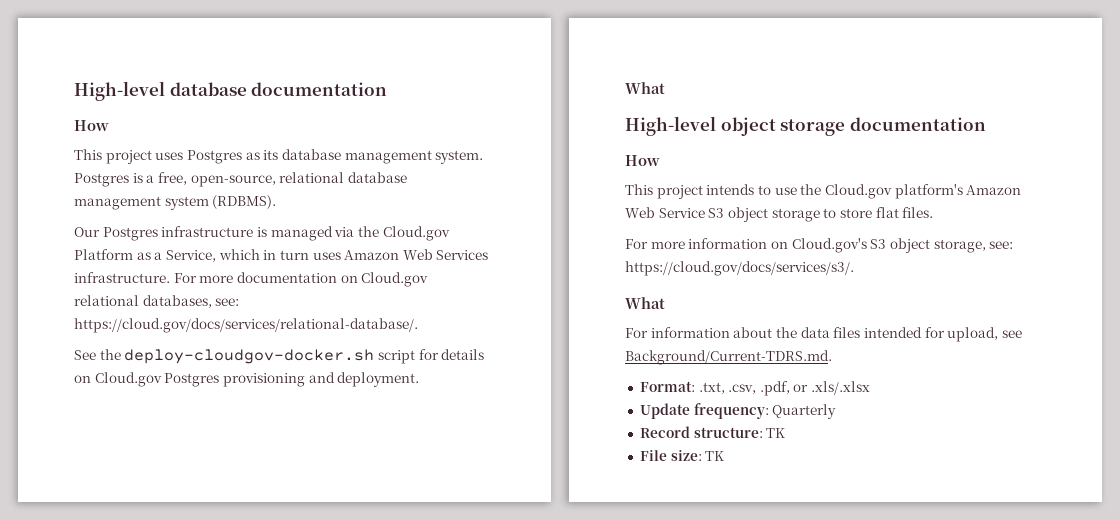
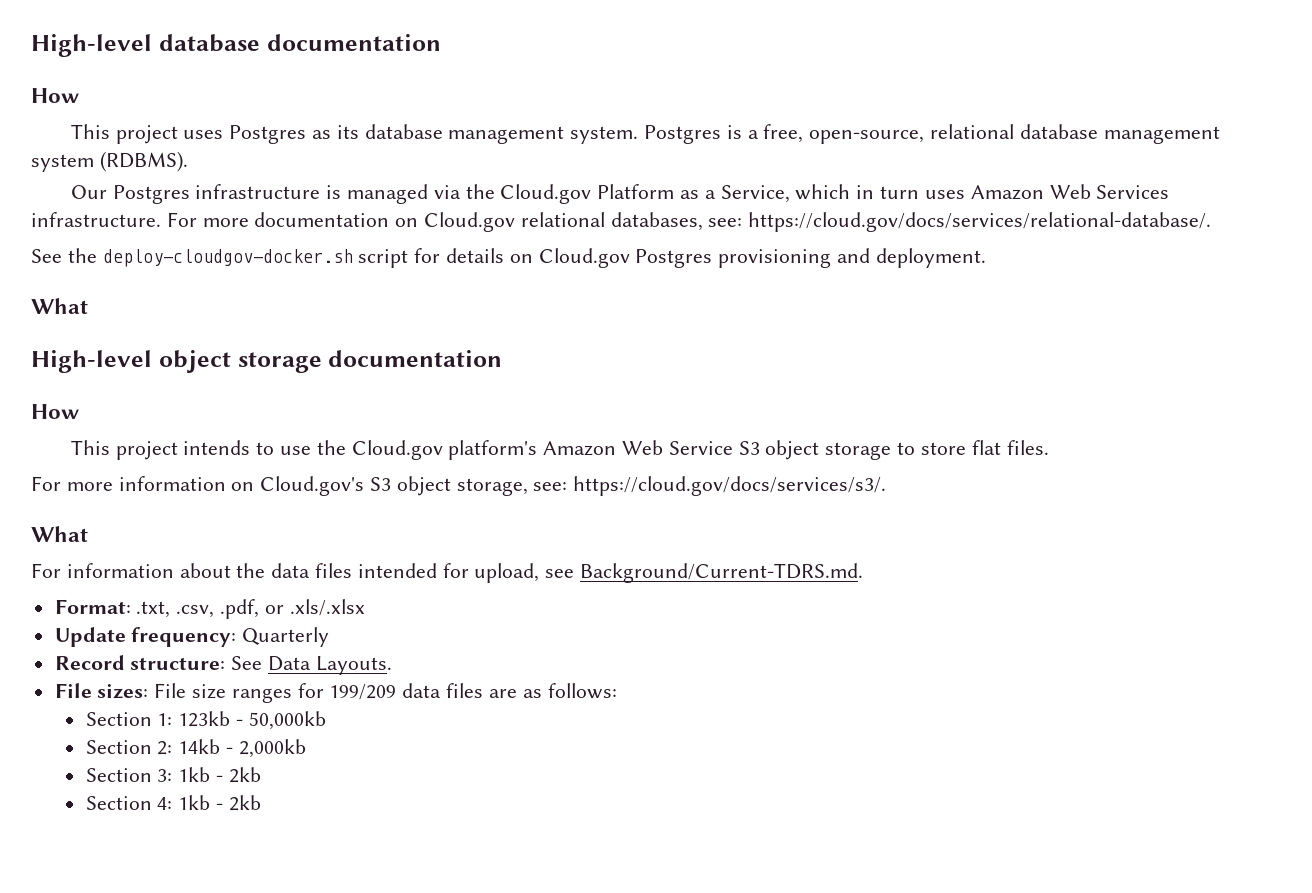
[766,428,786,438] [639,450,725,461] TK // File size: TK -> [231,656,392,675] [54,683,617,703] [85,711,326,730] [85,739,306,758] [85,767,261,783] [85,795,261,811] See Data Layouts. // File sizes: File size ranges for 199/209 data files are as follows: // Section 1: 123kb - 50,000kb // Section 2: 14kb - 2,000kb // Section 3: 1kb - 2kb // Section 4: 1kb - 2kb

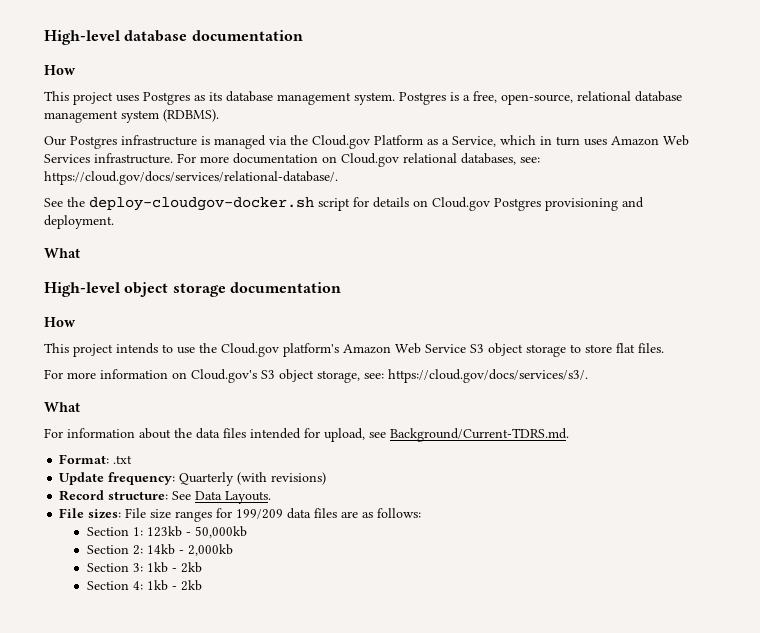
[136,599,365,619] .txt, .csv, .pdf, or .xls/.xlsx -> [113,455,133,464] .txt
(330, 637) none -> [237,472,327,485] (with revisions)

